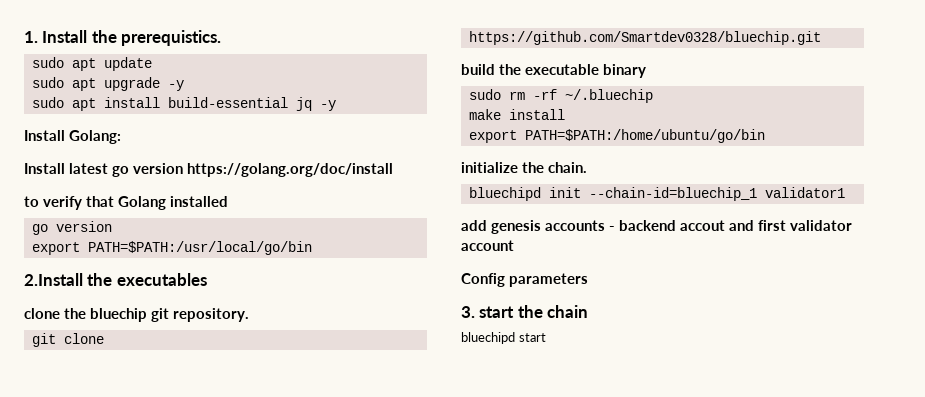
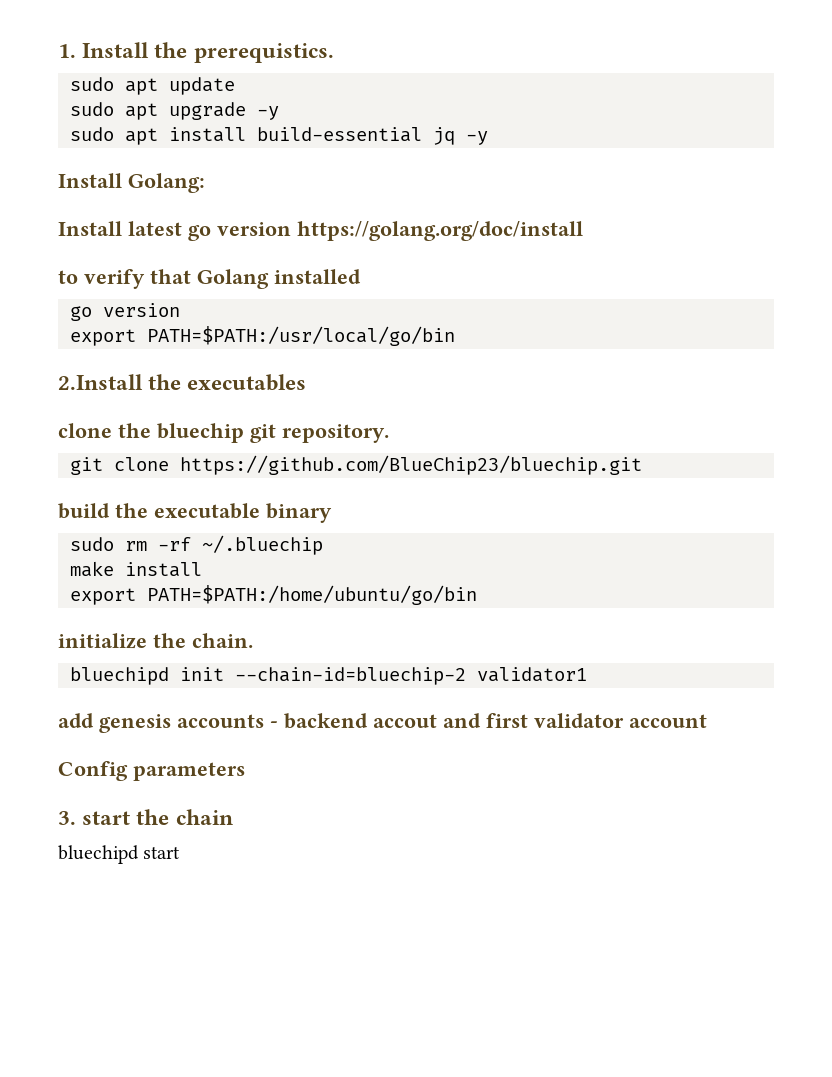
[468,31,821,45] https://github.com/Smartdev0328/bluechip.git -> [180,455,642,475] https://github.com/BlueChip23/bluechip.git
[588,187,757,201] --chain-id=bluechip_1 -> [235,667,466,685] --chain-id=bluechip-2

